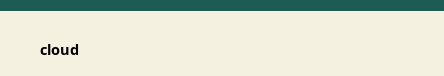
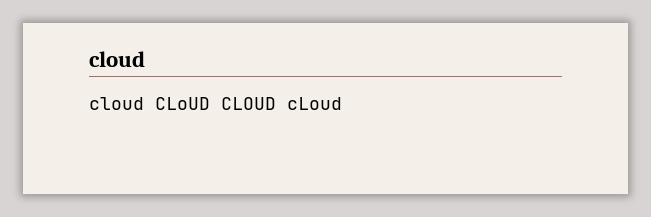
[40,44,79,55] cloud -> [89,51,145,67] [89,97,342,110] cloud // cloud CLoUD CLOUD cLoud

